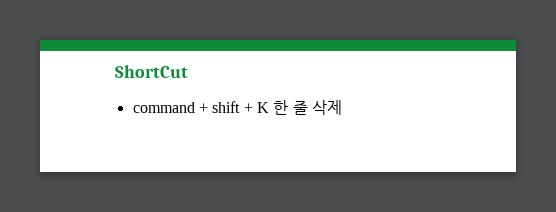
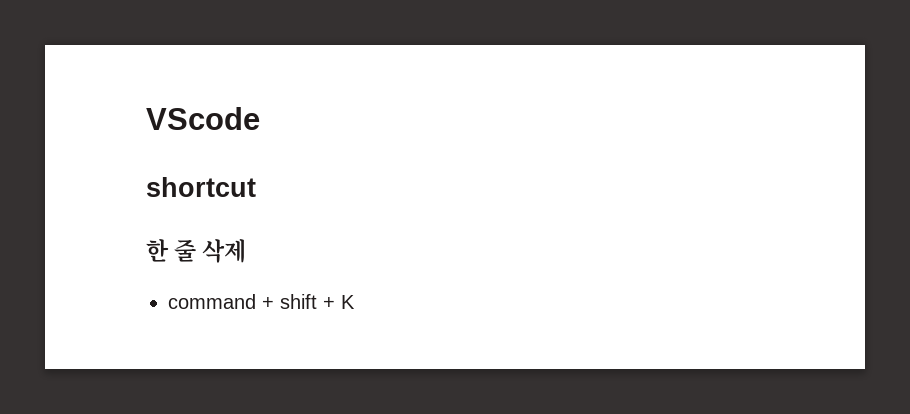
[115,65,188,78] ShortCut -> [146,107,260,130] [146,177,256,197] [146,239,247,263] VScode // shortcut // 한 줄 삭제
[273,100,342,115] 한 줄 삭제 -> (355, 302) none

